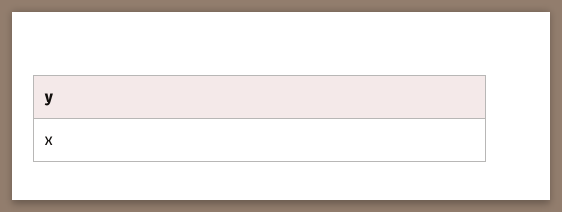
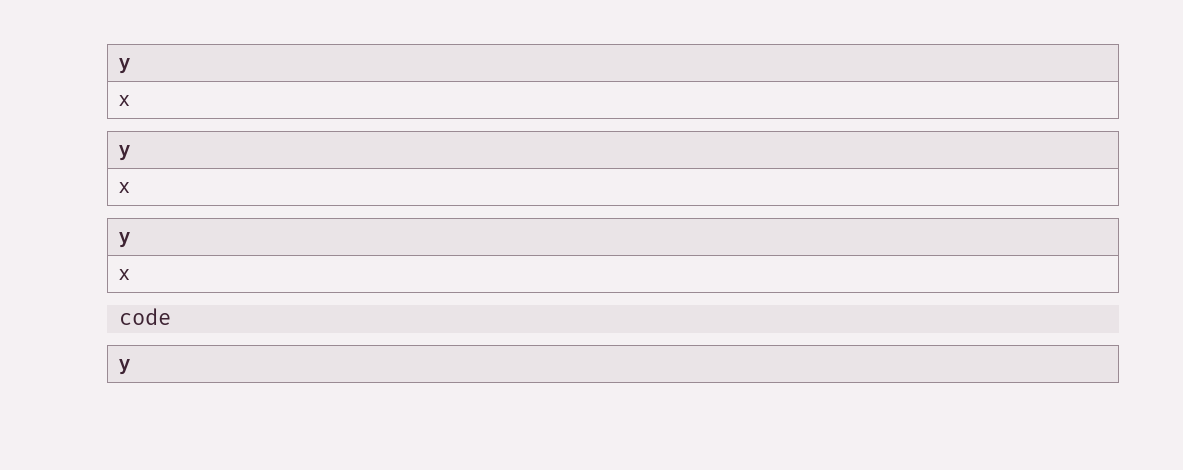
[43,93,54,106] [43,136,54,145] y // x -> [119,58,131,74] [119,95,131,106] [119,145,131,161] [119,182,131,193] [119,232,131,248] [119,269,131,280] [119,308,172,325] [119,359,131,375] y // x // y // x // y // x // code // y

